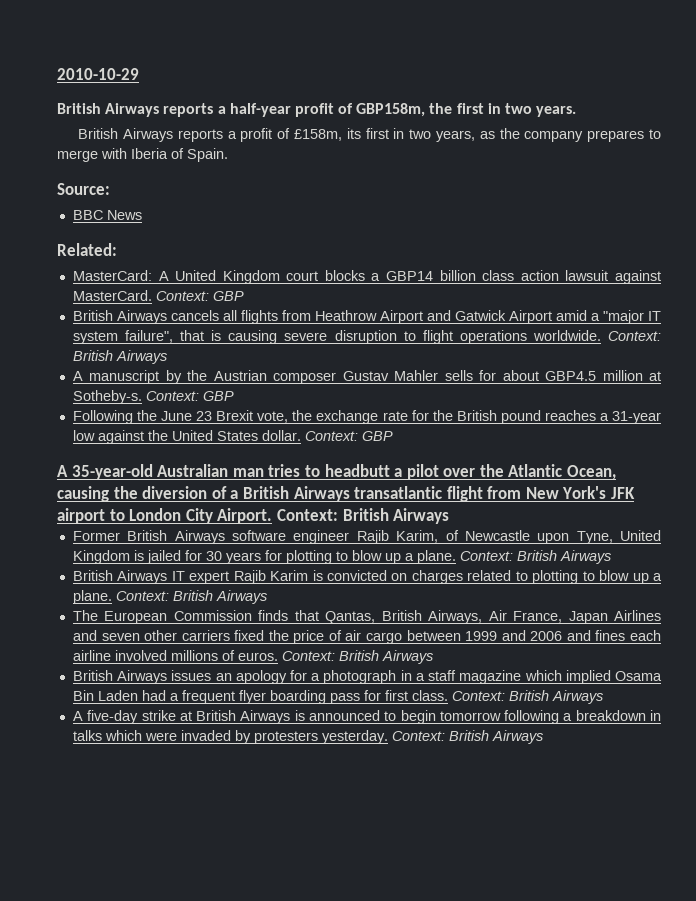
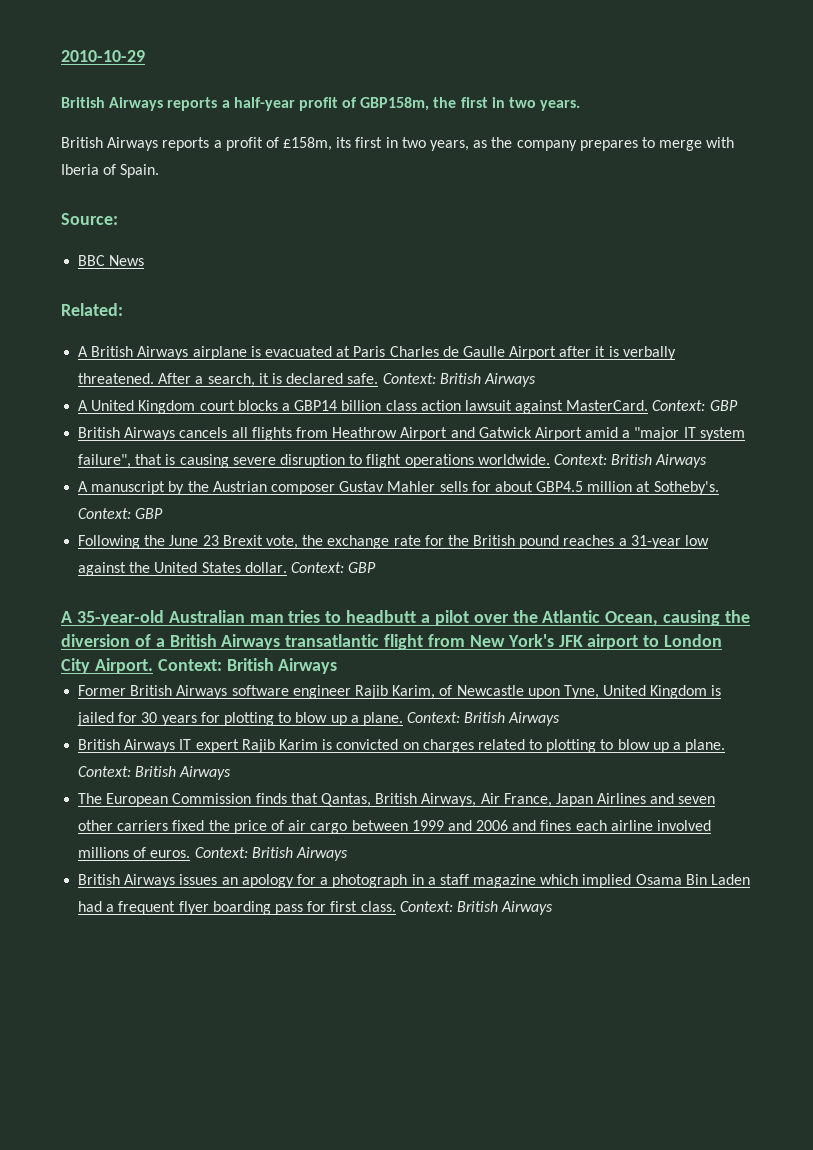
[72,270,152,281] MasterCard: -> [78,346,676,360] [78,373,536,387] A British Airways airplane is evacuated at Paris Charles de Gaulle Airport after it is verbally threatened. After a search, it is declared safe. Context: British Airways //
[72,390,142,404] Sotheby-s. -> [653,481,719,495] Sotheby's.
[72,710,661,724] [72,730,543,744] // A five-day strike at British Airways is announced to begin tomorrow following a breakdown in talks which were invaded by protesters yesterday. Context: British Airways -> (554, 908) none

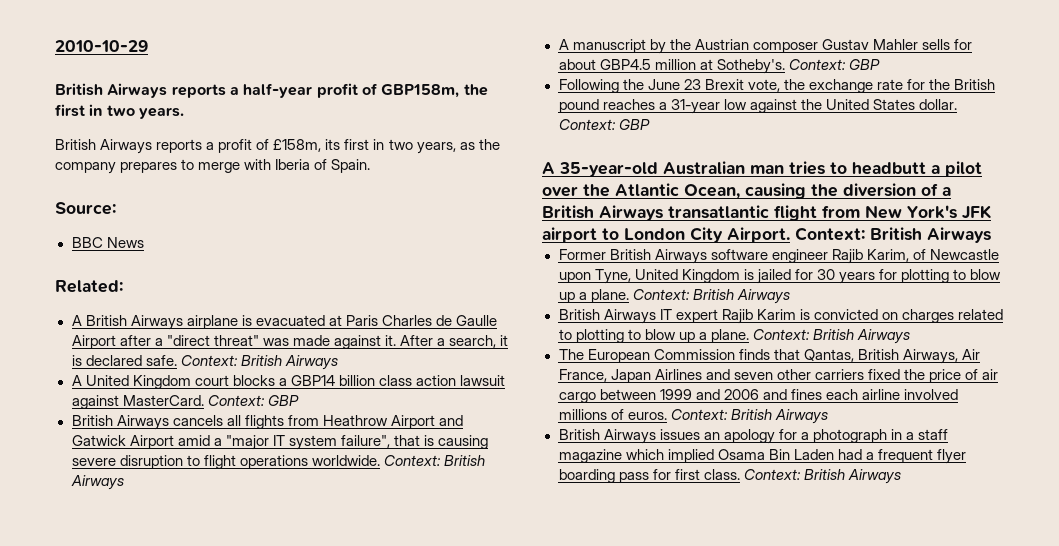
[595,346,676,360] [78,373,155,384] it is verbally threatened. -> [154,335,396,349] a "direct threat" was made against it.

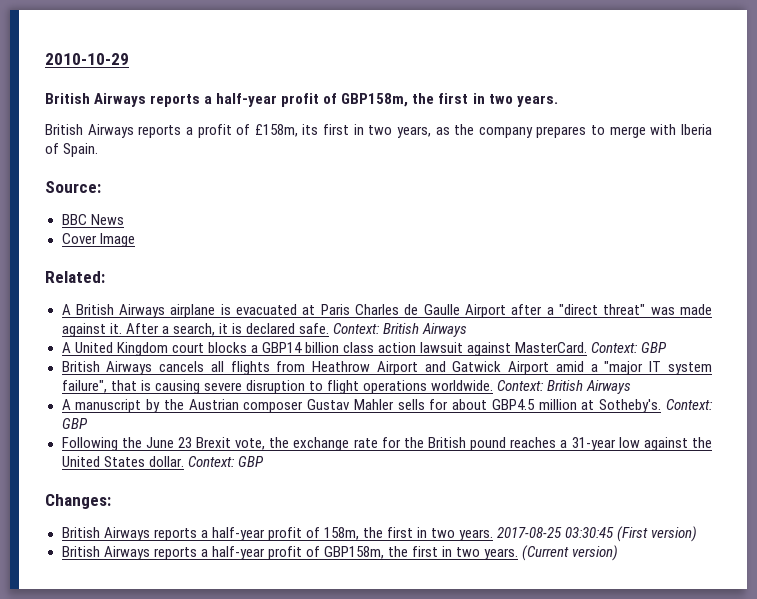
(144, 242) none -> [61,233,135,247] // Cover Image
[542,161,982,177] [542,183,951,199] [542,205,992,221] [542,227,991,243] [558,249,999,264] [558,269,1002,284] [558,289,790,304] [558,309,1003,324] [558,329,910,344] [558,349,980,364] [558,369,999,383] [558,389,958,403] [558,409,828,424] [558,429,948,444] [558,449,966,464] [558,469,901,484] A 35-year-old Australian man tries to headbutt a pilot over the Atlantic Ocean, causing the diversion of a British Airways transatlantic flight from New York's JFK airport to London City Airport. Context: British Airways // Former British Airways software engineer Rajib Karim, of Newcastle upon Tyne, United Kingdom is jailed for 30 years for plotting to blow up a plane. Context: British Airways // British Airways IT expert Rajib Karim is convicted on charges related to plotting to blow up a plane. Context: British Airways // The European Commission finds that Qantas, British Airways, Air France, Japan Airlines and seven other carriers fixed the price of air cargo between 1999 and 2006 and fines each airline involved millions of euros. Context: British Airways // British Airways issues an apology for a photograph in a staff magazine which implied Osama Bin Laden had a frequent flyer boarding pass for first class. Context: British Airways -> [45,494,111,509] [61,526,698,542] [61,545,619,561] Changes: // British Airways reports a half-year profit of 158m, the first in two years. 2017-08-25 03:30:45 (First version) // British Airways reports a half-year profit of GBP158m, the first in two years. (Current version)

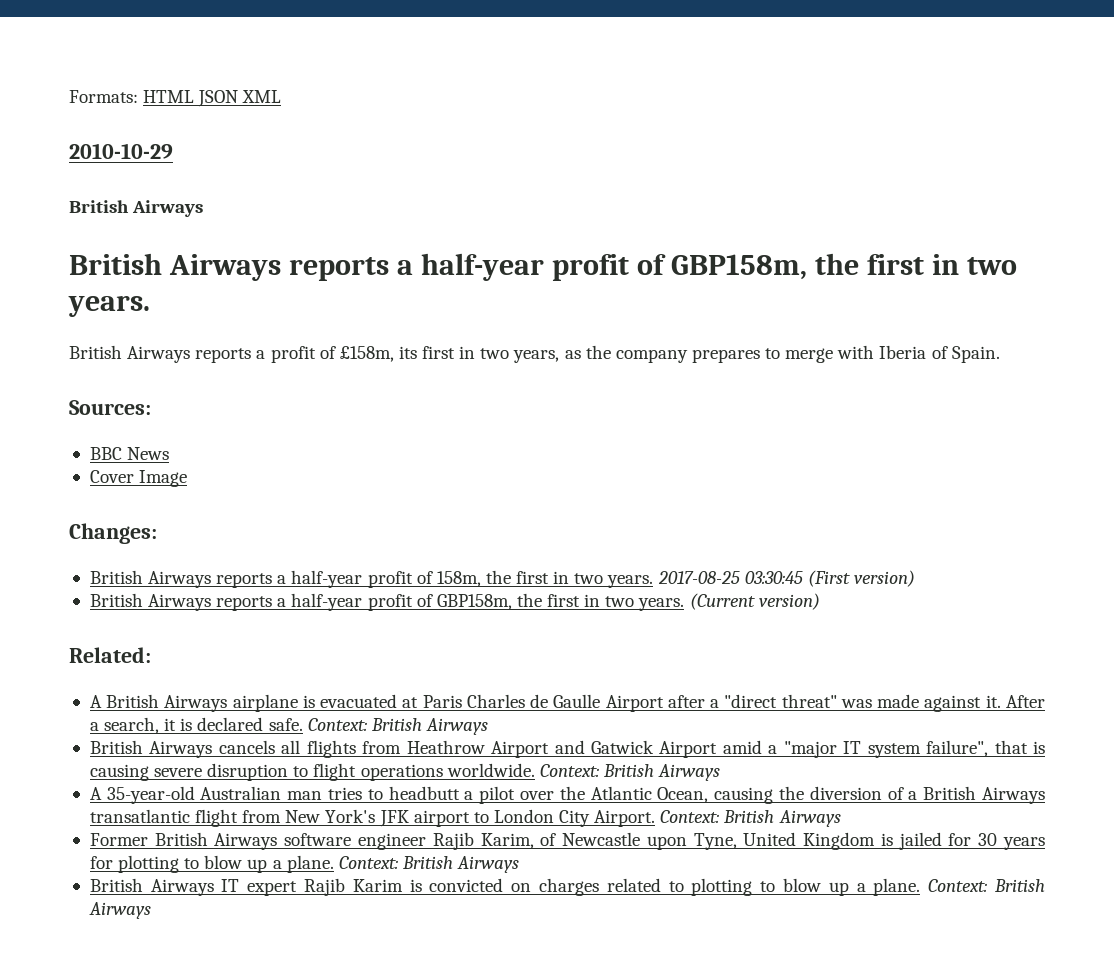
(45, 59) none -> [69,90,282,107] Formats: HTML JSON XML //
(147, 100) none -> [69,253,281,281] // British Airways
[45,181,101,193] Source: -> [69,400,151,415] Sources:
[45,271,105,283] [61,304,713,318] [61,323,468,337] [61,342,668,356] [61,361,712,375] [61,380,632,394] [61,399,713,413] [61,418,88,429] [61,437,713,451] [61,456,264,467] // Related: // A British Airways airplane is evacuated at Paris Charles de Gaulle Airport after a "direct threat" was made against it. After a search, it is declared safe. Context: British Airways // A United Kingdom court blocks a GBP14 billion class action lawsuit against MasterCard. Context: GBP // British Airways cancels all flights from Heathrow Airport and Gatwick Airport amid a "major IT system failure", that is causing severe disruption to flight operations worldwide. Context: British Airways // A manuscript by the Austrian composer Gustav Mahler sells for about GBP4.5 million at Sotheby's. Context: GBP // Following the June 23 Brexit vote, the exchange rate for the British pound reaches a 31-year low against the United States dollar. Context: GBP -> (188, 478) none
(619, 553) none -> [69,647,151,663] [89,694,1045,712] [89,717,488,735] [89,740,1046,758] [89,763,721,781] [89,786,1045,804] [89,809,841,827] [89,832,1045,850] [89,855,520,873] [89,878,1046,896] [88,902,151,919] // Related: // A British Airways airplane is evacuated at Paris Charles de Gaulle Airport after a "direct threat" was made against it. After a search, it is declared safe. Context: British Airways // British Airways cancels all flights from Heathrow Airport and Gatwick Airport amid a "major IT system failure", that is causing severe disruption to flight operations worldwide. Context: British Airways // A 35-year-old Australian man tries to headbutt a pilot over the Atlantic Ocean, causing the diversion of a British Airways transatlantic flight from New York's JFK airport to London City Airport. Context: British Airways // Former British Airways software engineer Rajib Karim, of Newcastle upon Tyne, United Kingdom is jailed for 30 years for plotting to blow up a plane. Context: British Airways // British Airways IT expert Rajib Karim is convicted on charges related to plotting to blow up a plane. Context: British Airways

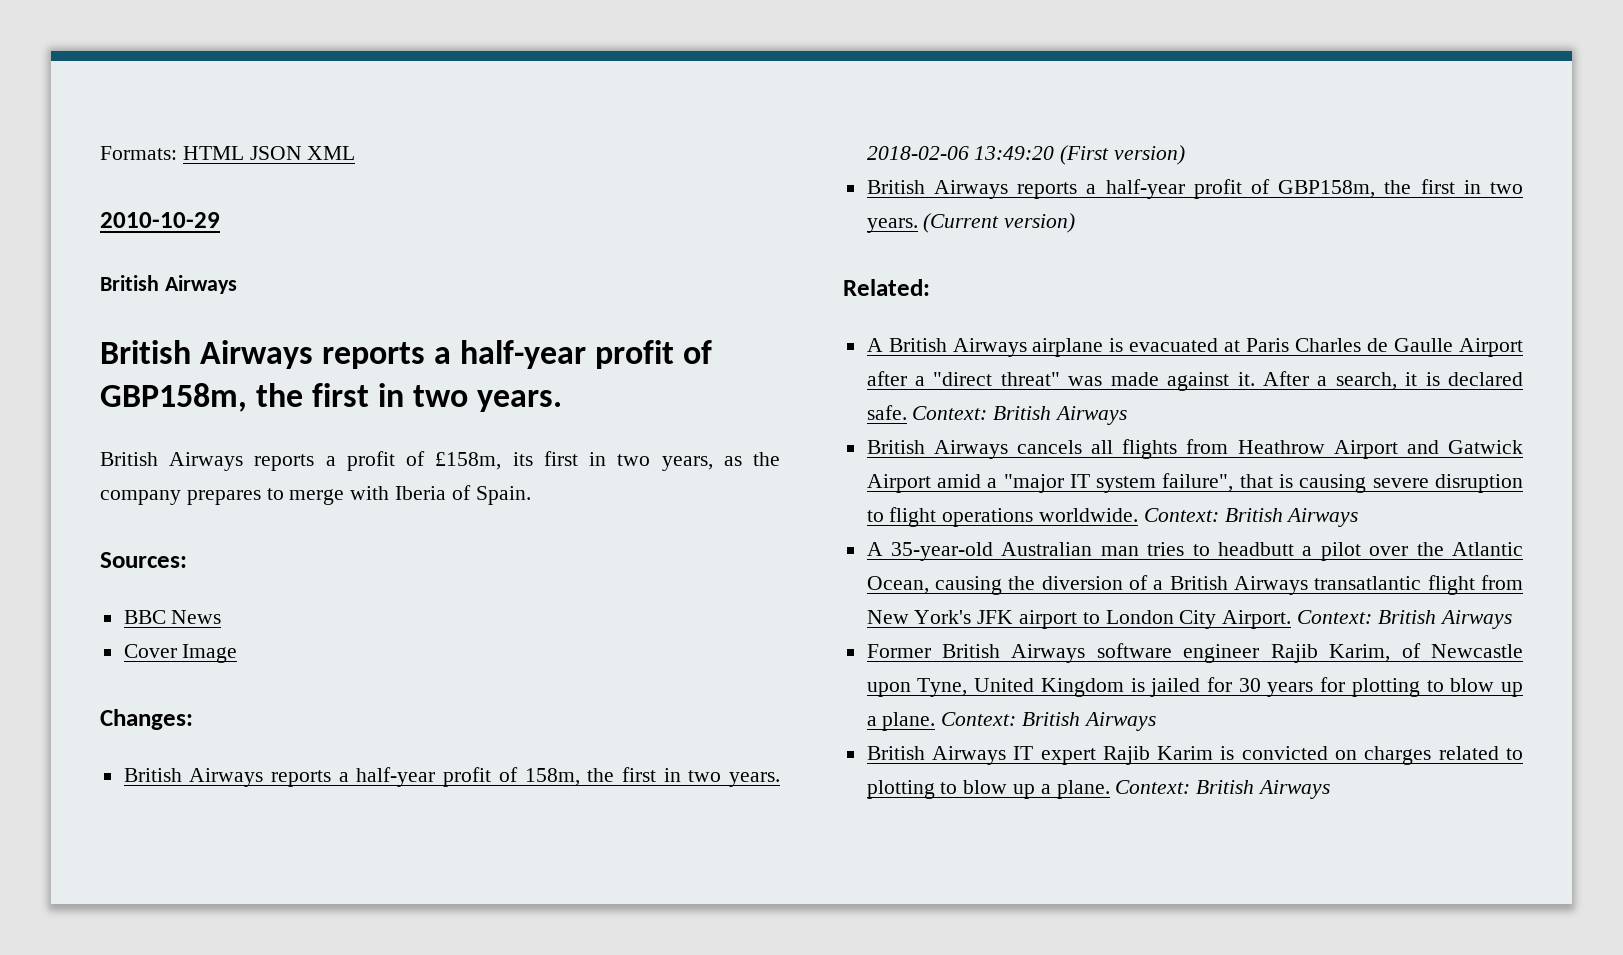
[657,571,803,584] 2017-08-25 03:30:45 -> [866,146,1055,160] 2018-02-06 13:49:20

